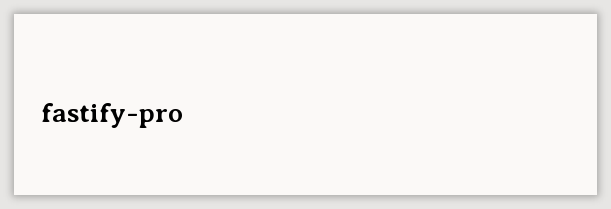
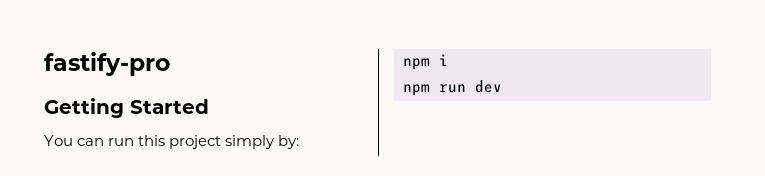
(183, 115) none -> [44,98,209,118] [44,135,300,149] [403,54,448,70] [403,80,502,96] // Getting Started // You can run this project simply by: // npm i // npm run dev

